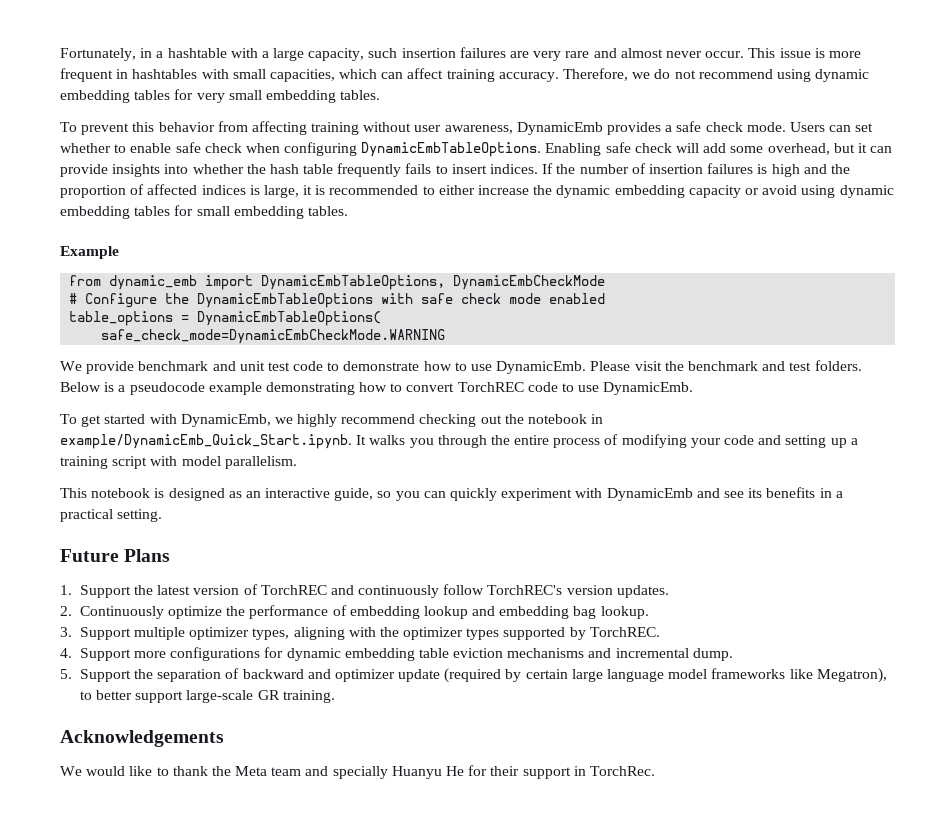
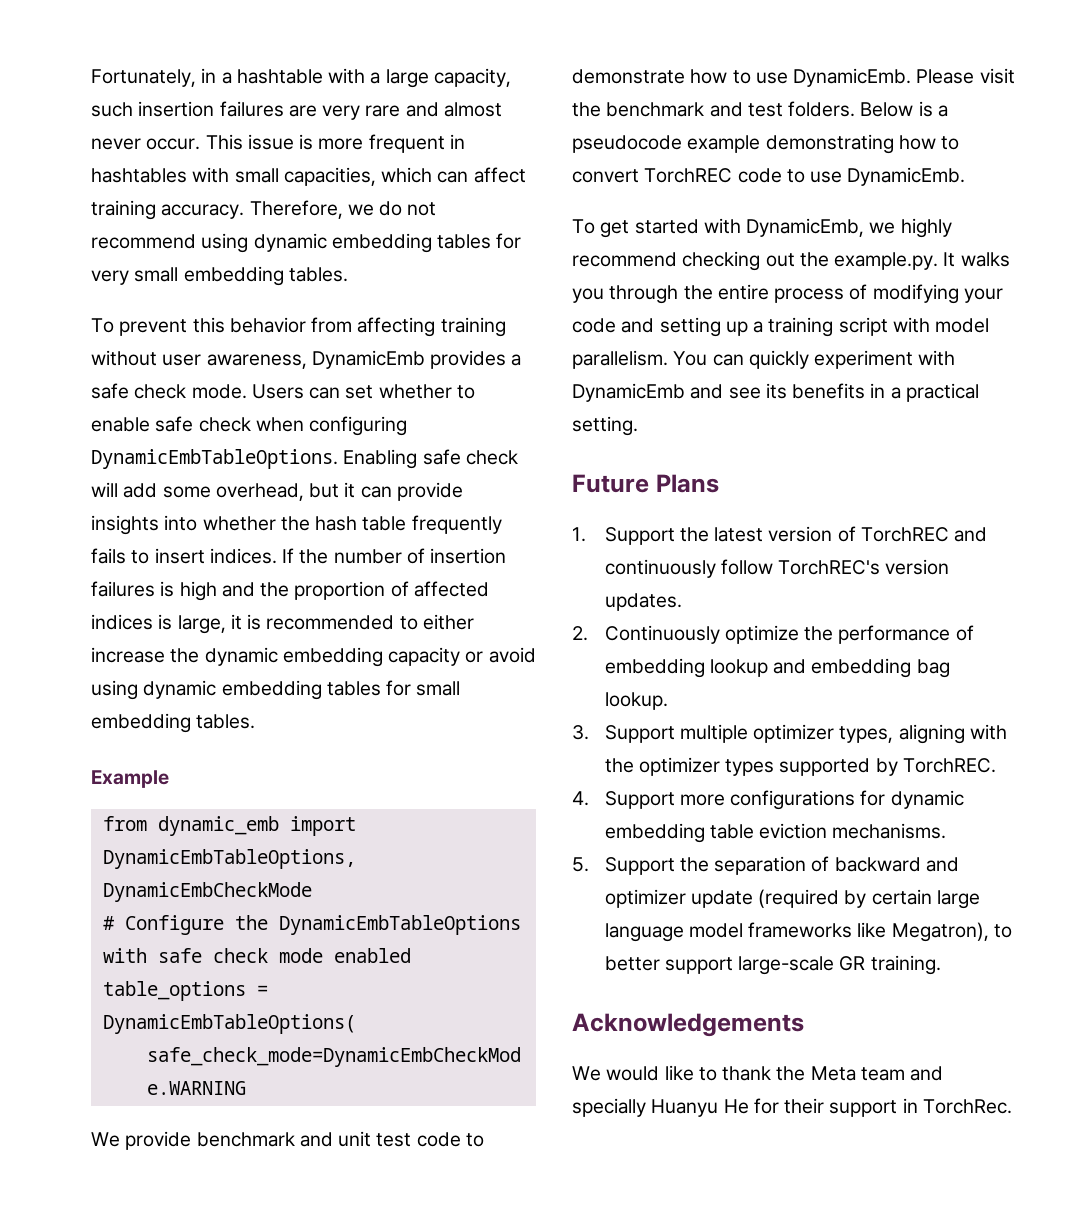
[528,414,604,424] [60,434,352,449] notebook in example/DynamicEmb_Quick_Start.ipynb. -> [834,252,939,270] example.py.
[60,488,420,501] // This notebook is designed as an interactive guide, so you -> [673,351,708,366] You
[507,648,733,661] mechanisms and incremental dump. -> [832,823,947,839] mechanisms.

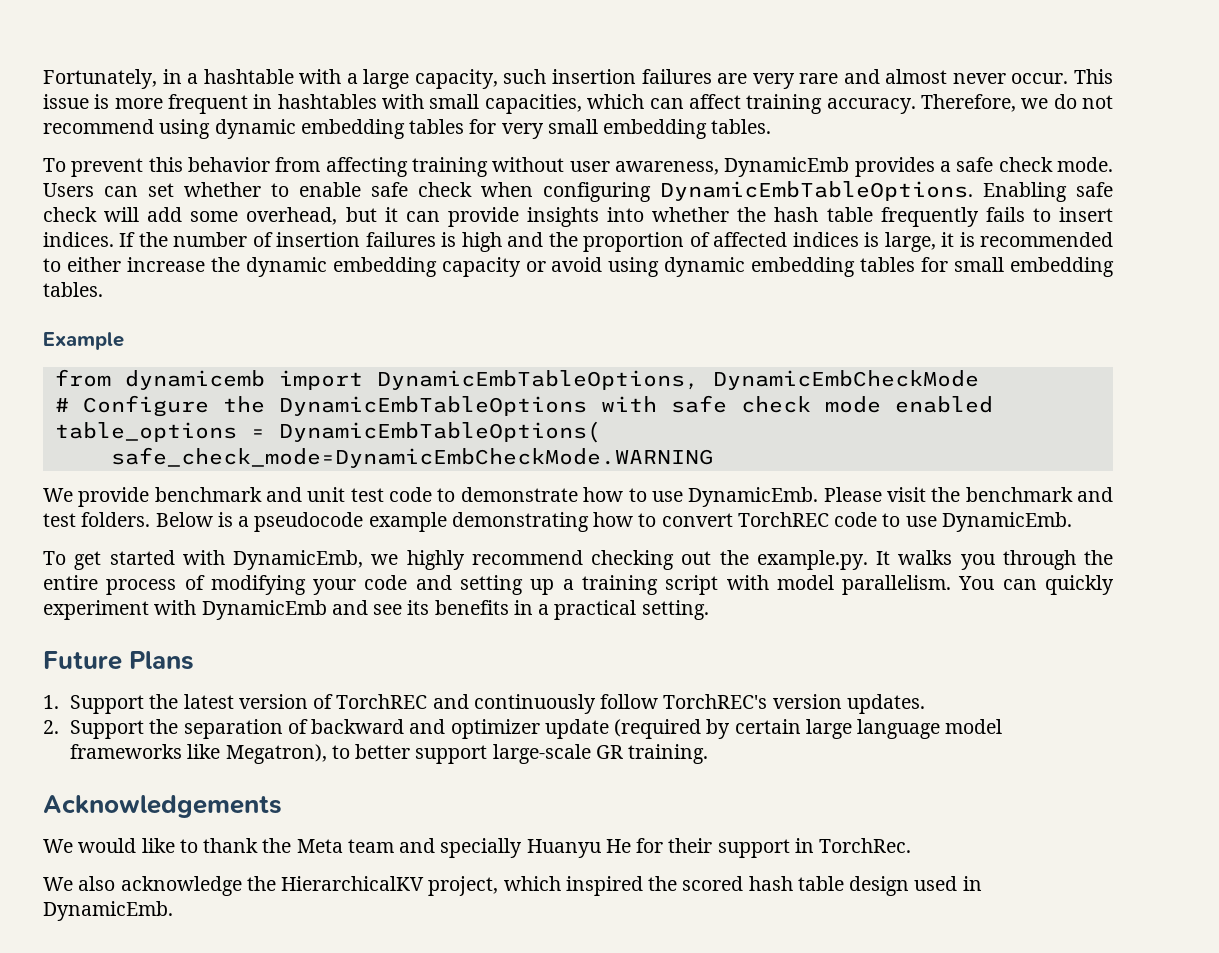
[157,816,279,836] dynamic_emb -> [124,370,265,390] dynamicemb
[604,625,974,644] [604,658,950,678] [604,692,668,710] [572,724,1007,744] [604,757,996,776] [572,790,964,810] [604,823,947,843] [572,857,589,872] Continuously optimize the performance of embedding lookup and embedding bag lookup. // 3. Support multiple optimizer types, aligning with the optimizer types supported by TorchREC. // 4. Support more configurations for dynamic embedding table eviction mechanisms. // 5. -> (59, 727) none
(1012, 1106) none -> [43,876,982,896] [43,901,173,921] // We also acknowledge the HierarchicalKV project, which inspired the scored hash table design used in DynamicEmb.

